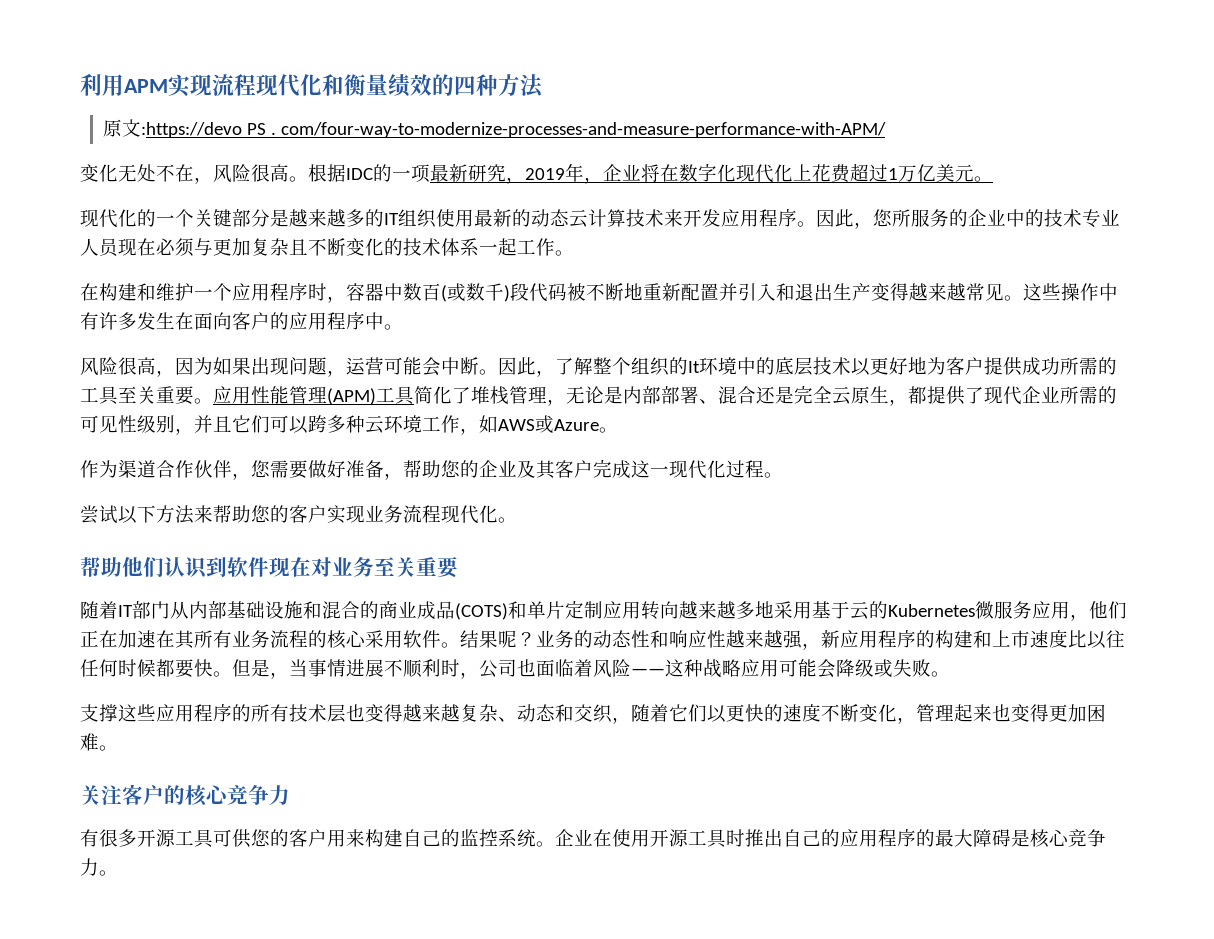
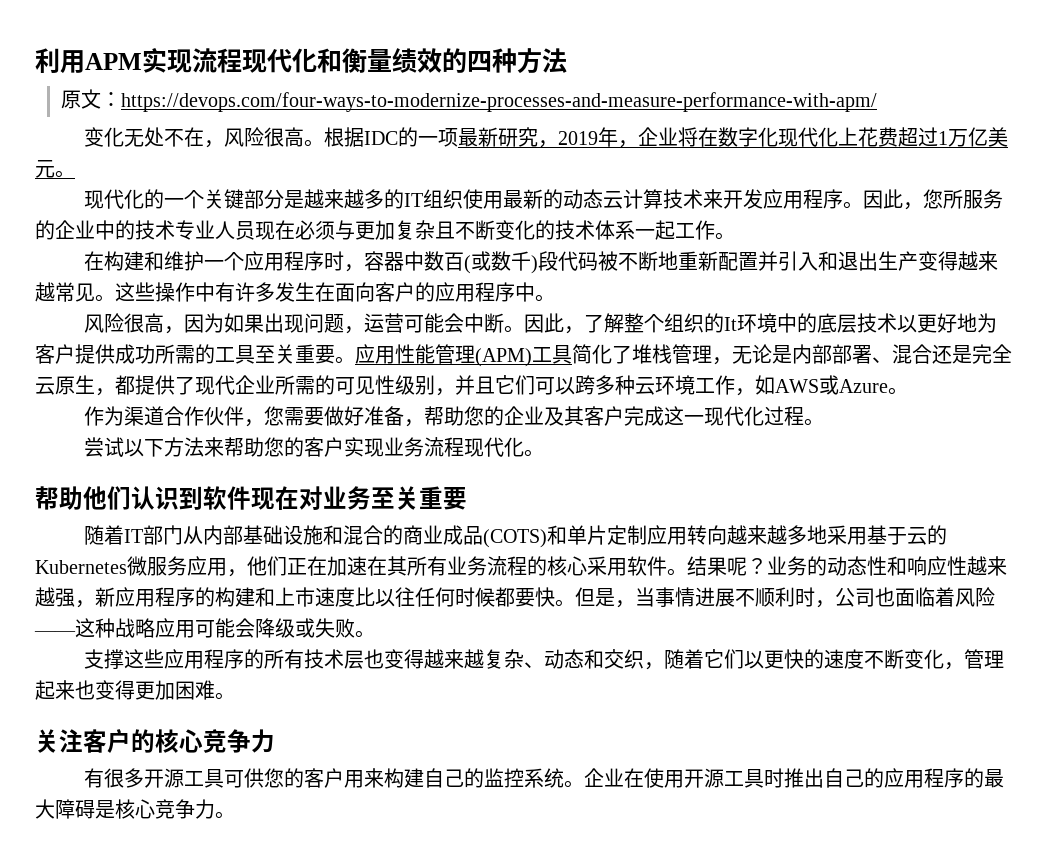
[140,122,886,138] :https://devo PS . com/four-way-to-modernize-processes-and-measure-performance-with-APM/ -> [101,92,878,112] ：https://devops.com/four-ways-to-modernize-processes-and-measure-performance-with-apm/

